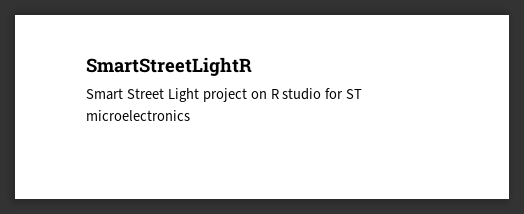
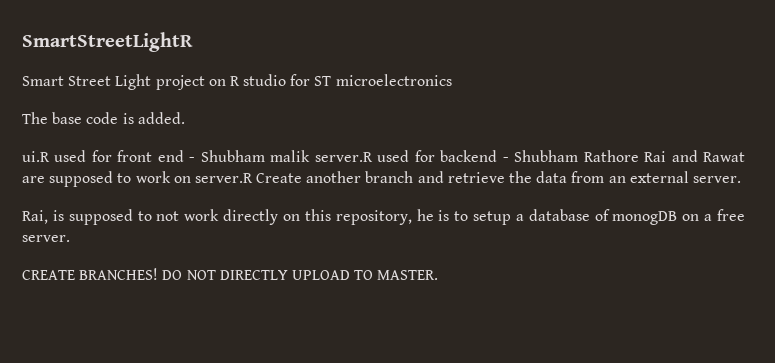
(190, 115) none -> [22,112,185,124] [22,150,746,162] [22,171,741,187] [22,209,746,225] [22,235,70,242] [22,268,439,280] // The base code is added. // ui.R used for front end - Shubham malik server.R used for backend - Shubham Rathore Rai and Rawat are supposed to work on server.R Create another branch and retrieve the data from an external server. // Rai, is supposed to not work directly on this repository, he is to setup a database of monogDB on a free server. // CREATE BRANCHES! DO NOT DIRECTLY UPLOAD TO MASTER.

